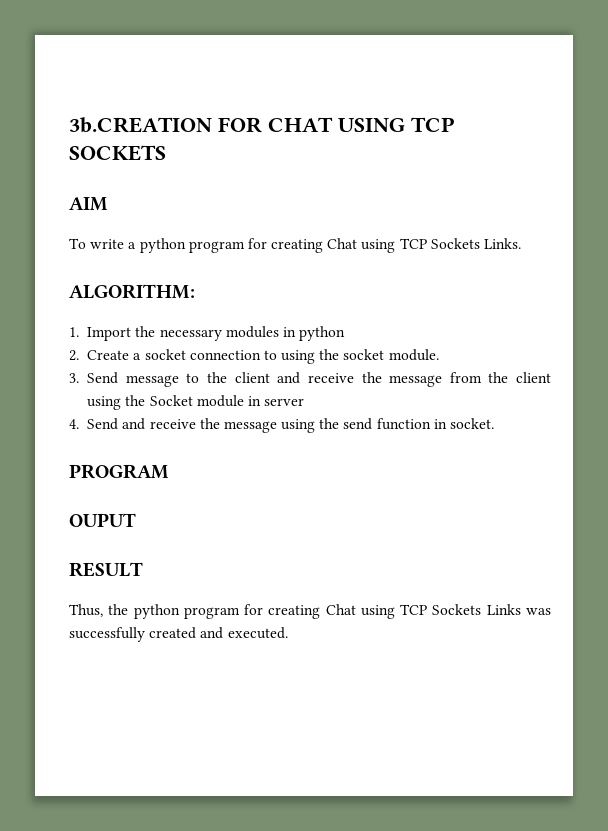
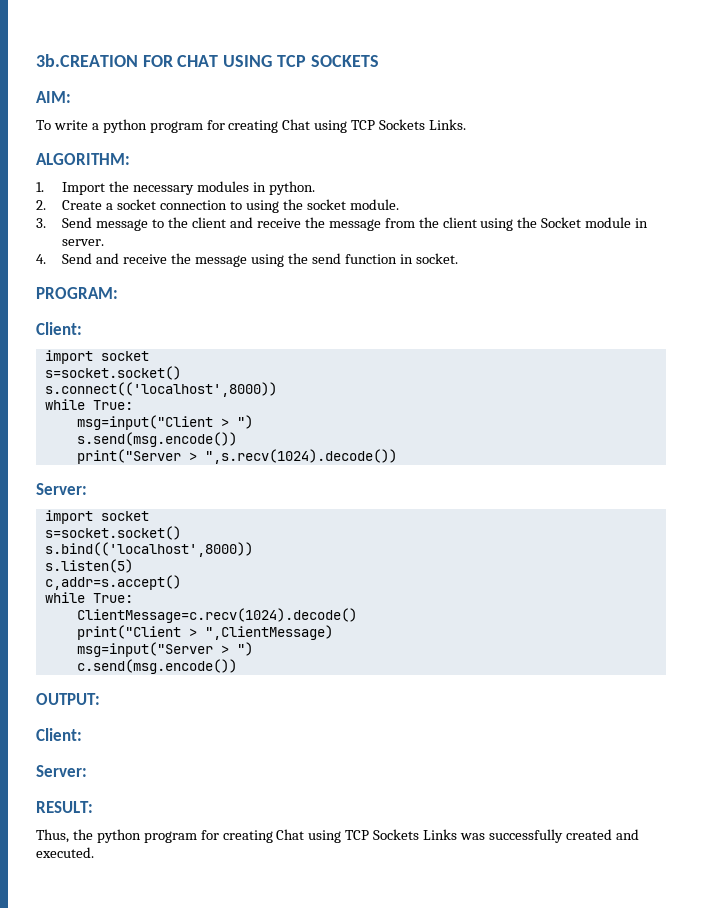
[69,197,108,211] AIM -> [36,91,71,103] AIM:
[299,326,346,341] python -> [269,181,316,195] python.
[264,398,305,406] server -> [62,239,105,246] server.
[69,464,169,479] [69,513,136,527] [69,562,143,577] PROGRAM // OUPUT // RESULT -> [36,287,118,299] [36,322,82,335] [44,350,149,364] [44,366,181,380] [44,382,277,397] [44,399,133,410] [76,415,253,430] [76,432,237,447] [76,449,397,464] [36,483,87,495] [44,510,149,524] [44,526,181,540] [44,542,253,557] [44,559,133,573] [44,575,181,590] [44,592,133,603] [76,608,357,623] [76,625,333,640] [76,642,253,657] [76,659,237,674] [36,693,100,705] [36,728,82,741] [36,765,87,777] [36,801,93,813] PROGRAM: // Client: // import socket // s=socket.socket() // s.connect(('localhost',8000)) // while True: // msg=input("Client > ") // s.send(msg.encode()) // print("Server > ",s.recv(1024).decode()) // Server: // import socket // s=socket.socket() // s.bind(('localhost',8000)) // s.listen(5) // c,addr=s.accept() // while True: // ClientMessage=c.recv(1024).decode() // print("Client > ",ClientMessage) // msg=input("Server > ") // c.send(msg.encode()) // OUTPUT: // Client: // Server: // RESULT:

